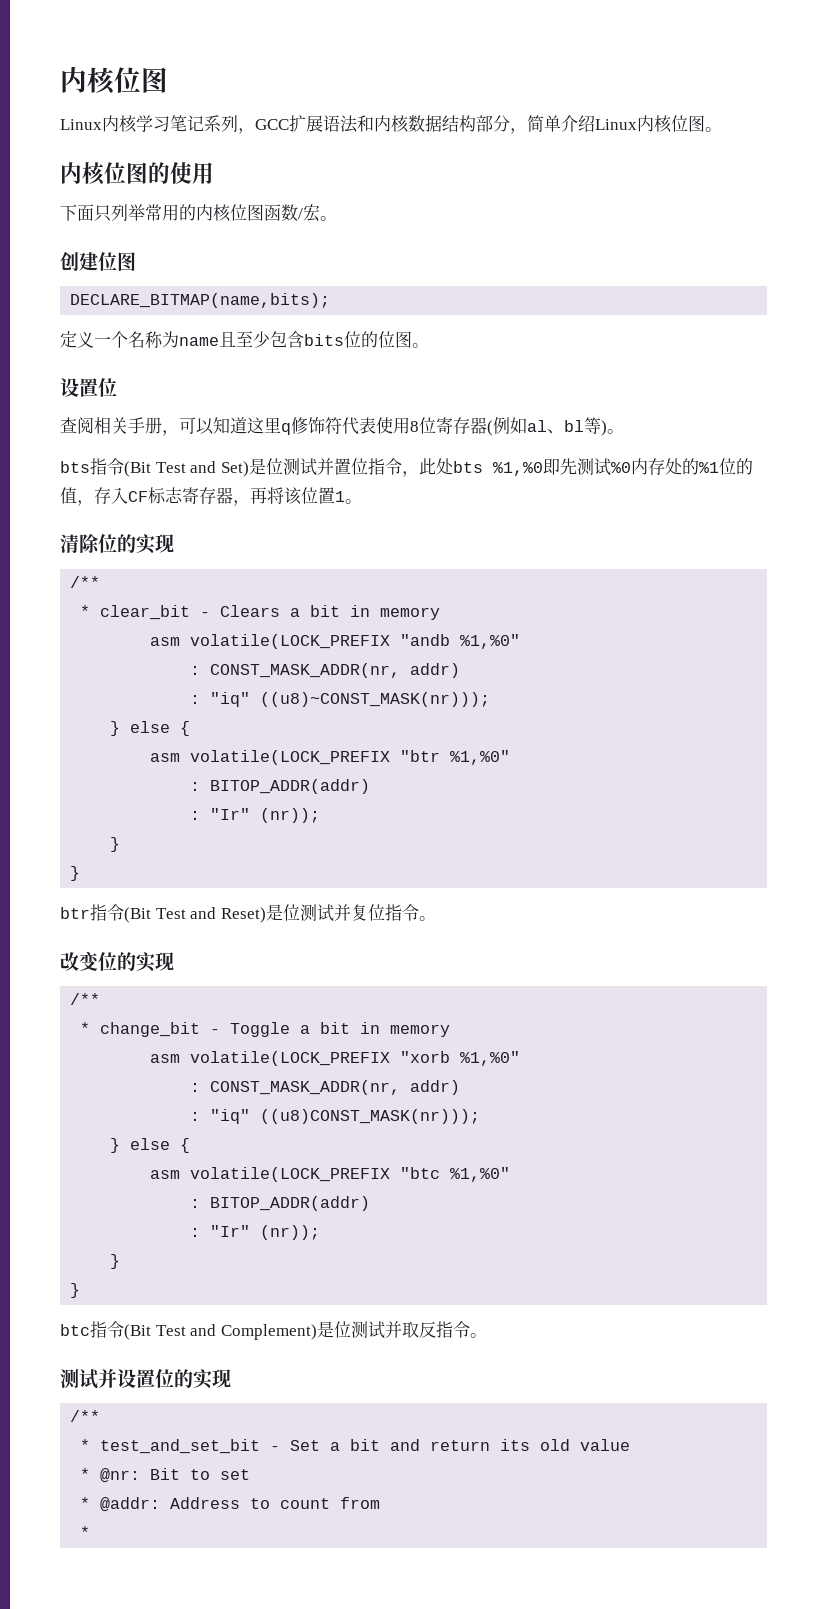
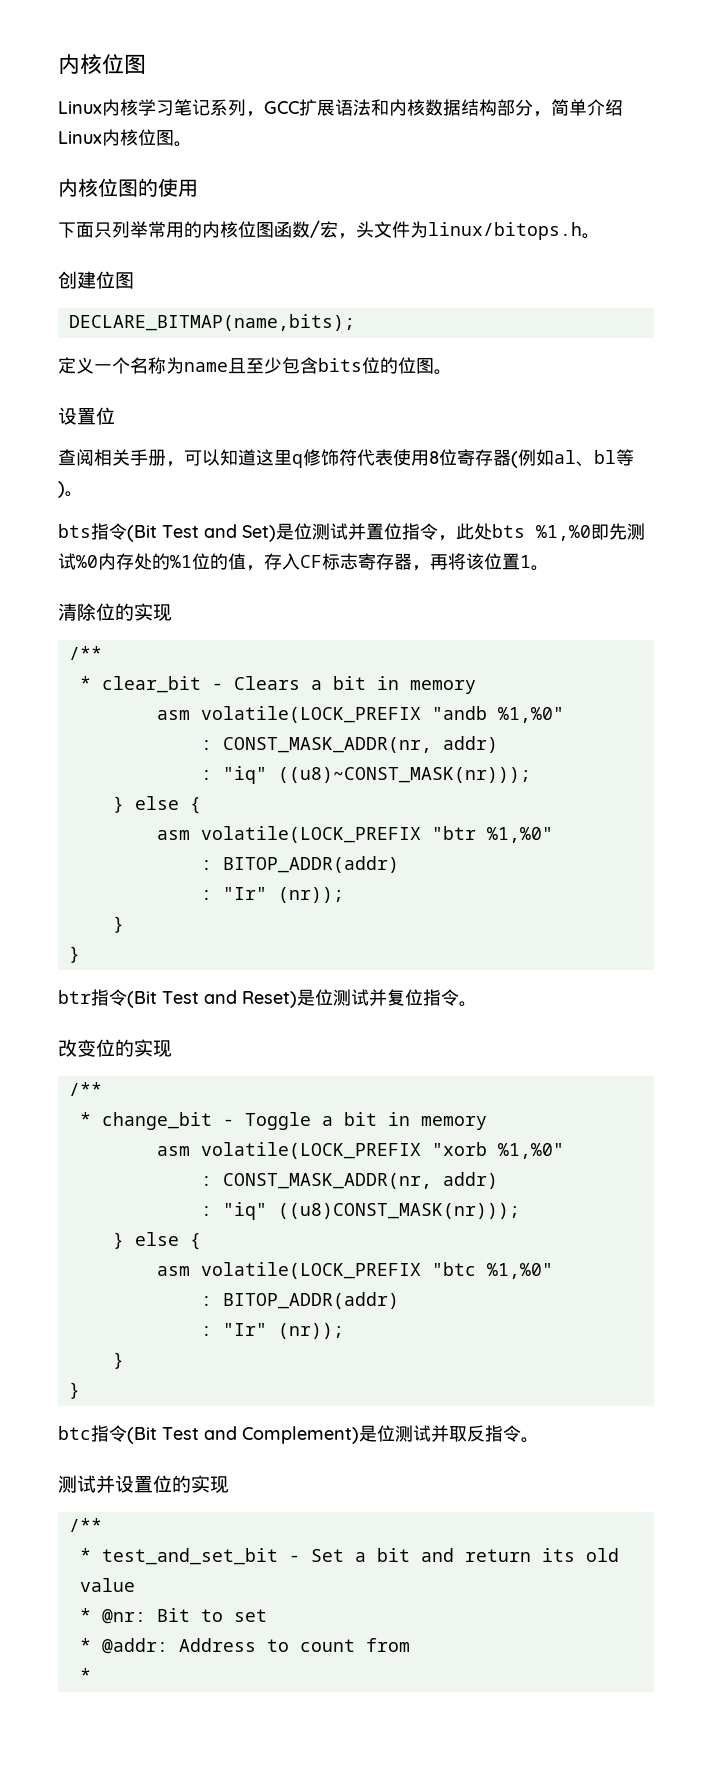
(320, 213) none -> [338,221,582,240] ，头文件为linux/bitops.h

